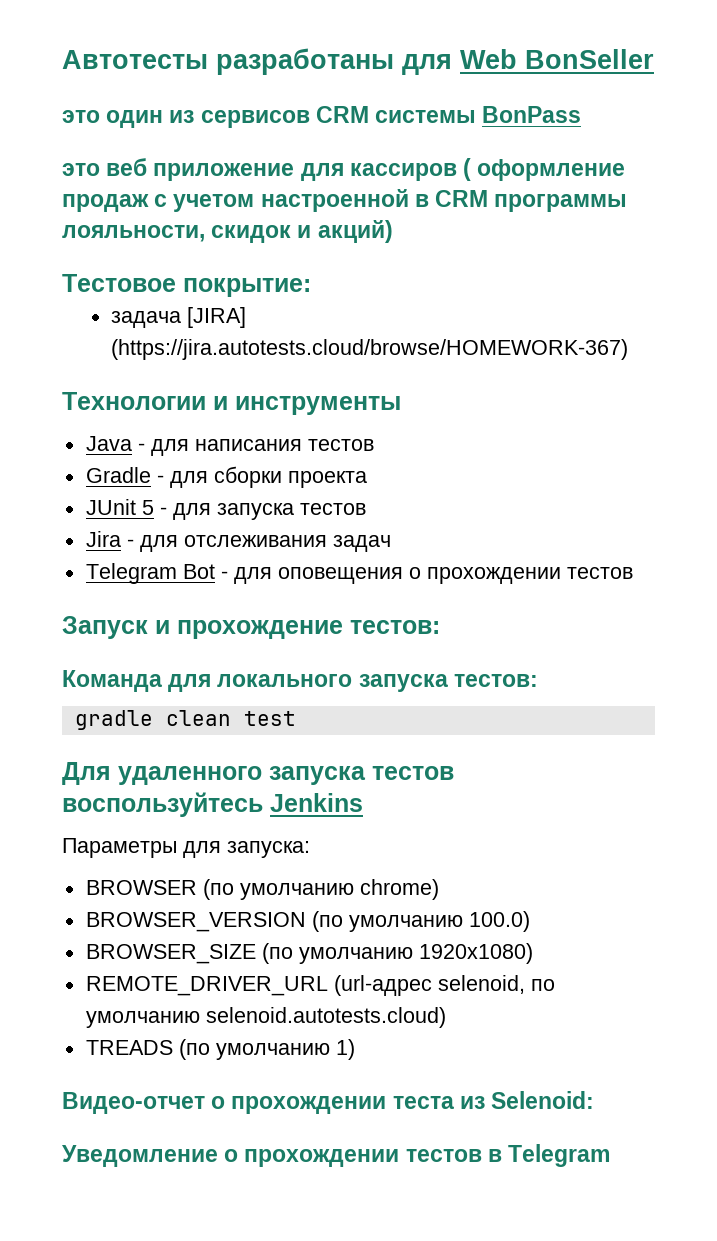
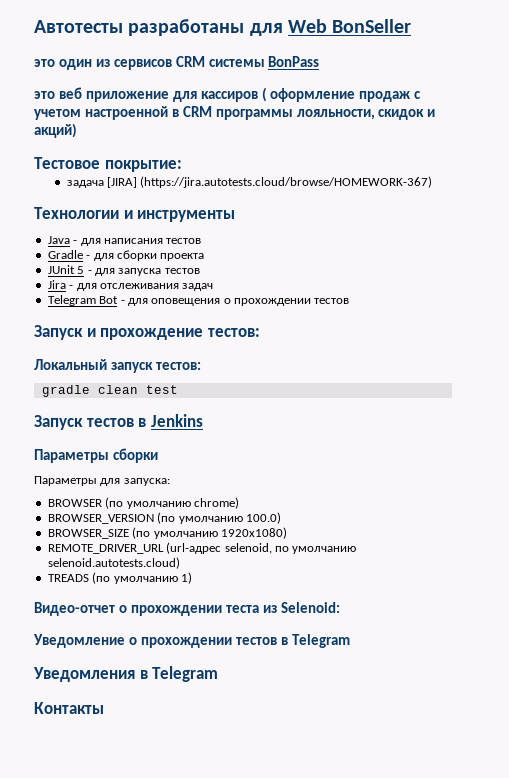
[62,670,448,692] Команда для локального запуска -> [34,359,153,373] Локальный запуск
[62,762,454,785] [62,792,263,817] Для удаленного запуска тестов воспользуйтесь -> [34,415,147,430] Запуск тестов в
(363, 802) none -> [34,448,158,463] // Параметры сборки
(611, 1155) none -> [33,666,219,682] [34,702,104,714] // Уведомления в Telegram // Контакты

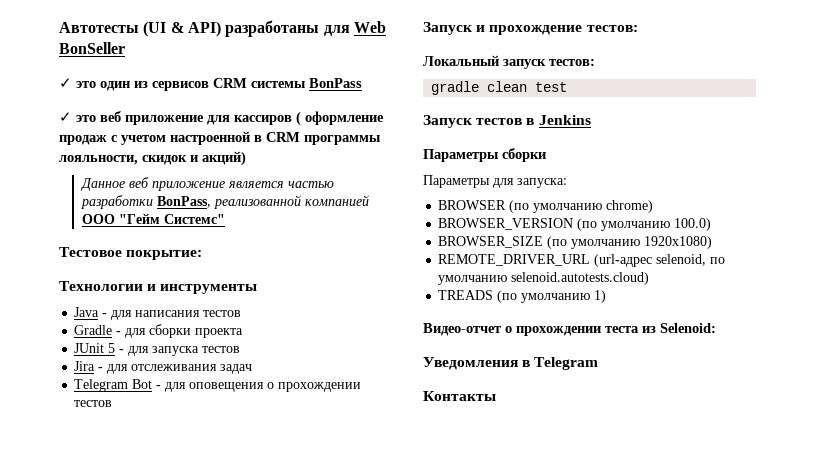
(123, 26) none -> [143,21,221,37] (UI & API)
(412, 26) none -> [59,78,72,88] ✓
(320, 61) none -> [59,112,72,122] ✓
(77, 130) none -> [79,177,334,191] [80,195,369,209] [81,213,225,224] // Данное веб приложение является частью разработки BonPass, реализованной компанией ООО "Гейм Системс"
[66,176,433,188] // задача [JIRA] (https://jira.autotests.cloud/browse/HOMEWORK-367) -> (203, 255) none
[33,634,350,648] // Уведомление о прохождении тестов в Telegram -> (716, 328) none

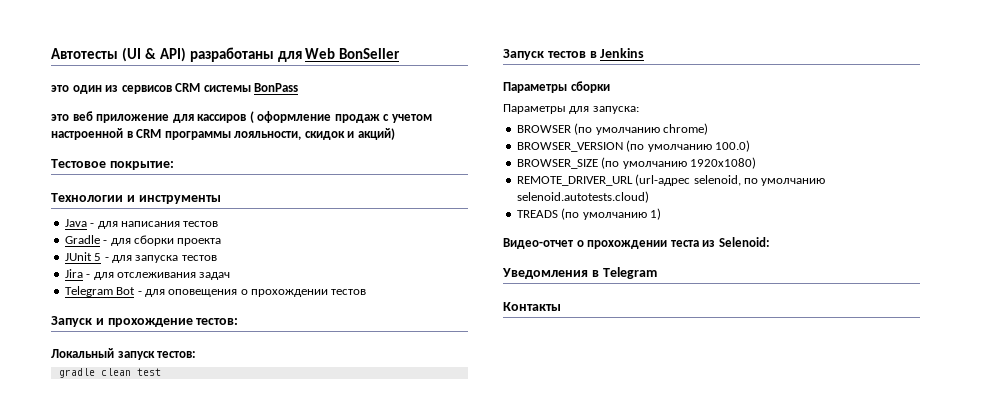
[59,78,72,88] ✓ -> (401, 53) none
[59,112,72,122] ✓ -> (299, 87) none
[79,177,334,191] [80,195,369,209] [81,213,225,224] // Данное веб приложение является частью разработки BonPass, реализованной компанией ООО "Гейм Системс" -> (395, 134) none

